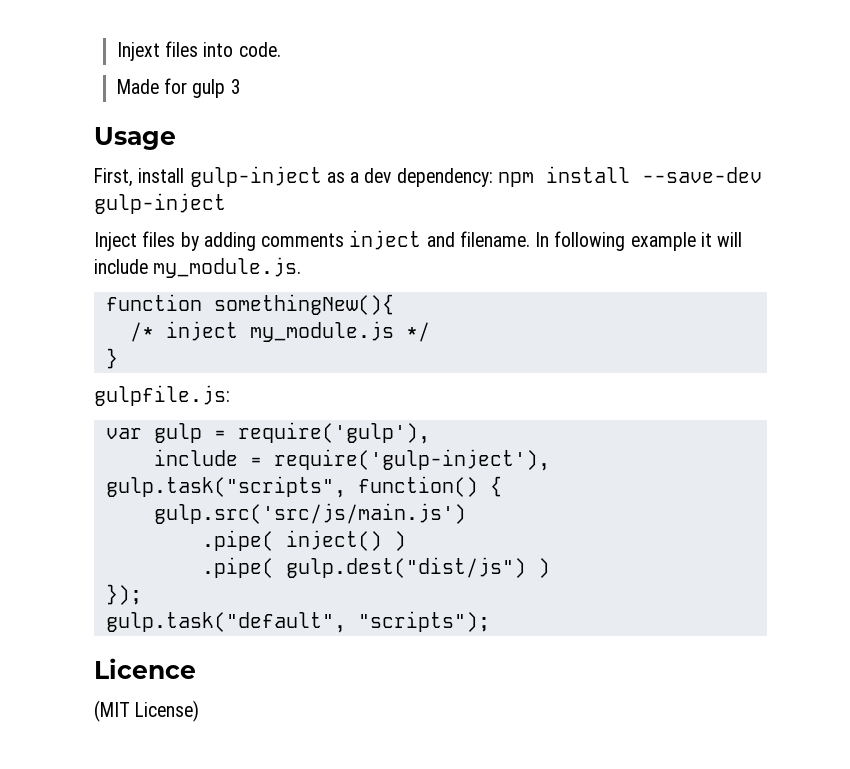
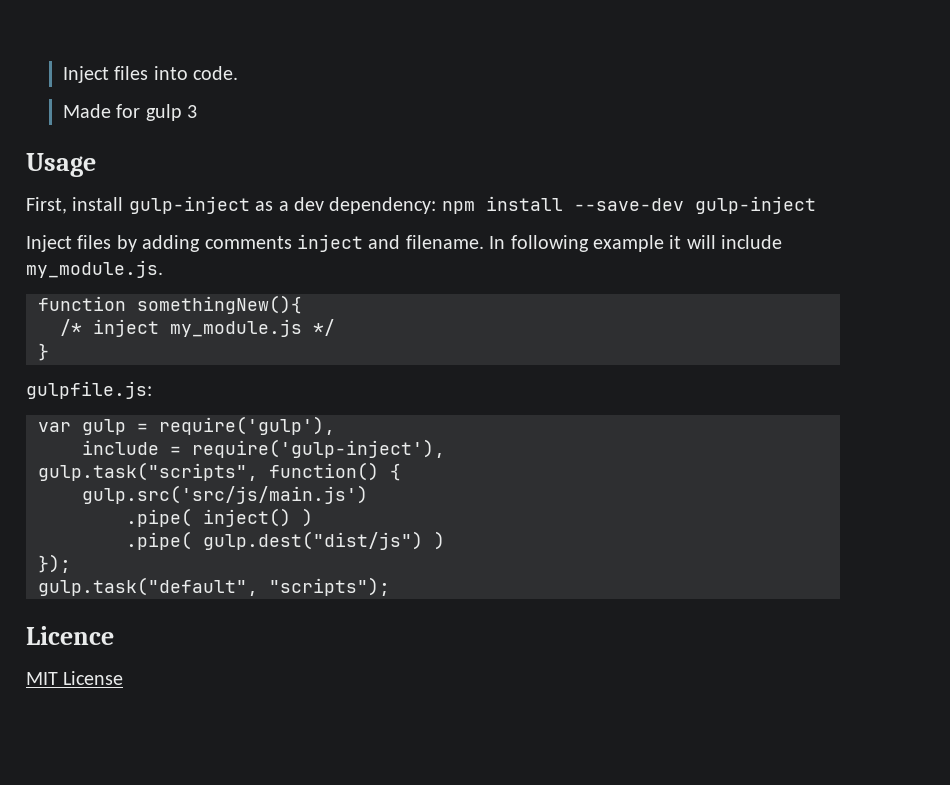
[116,42,160,61] Injext -> [63,66,110,83] Inject
[94,700,200,722] (MIT License) -> [26,671,124,685] MIT License

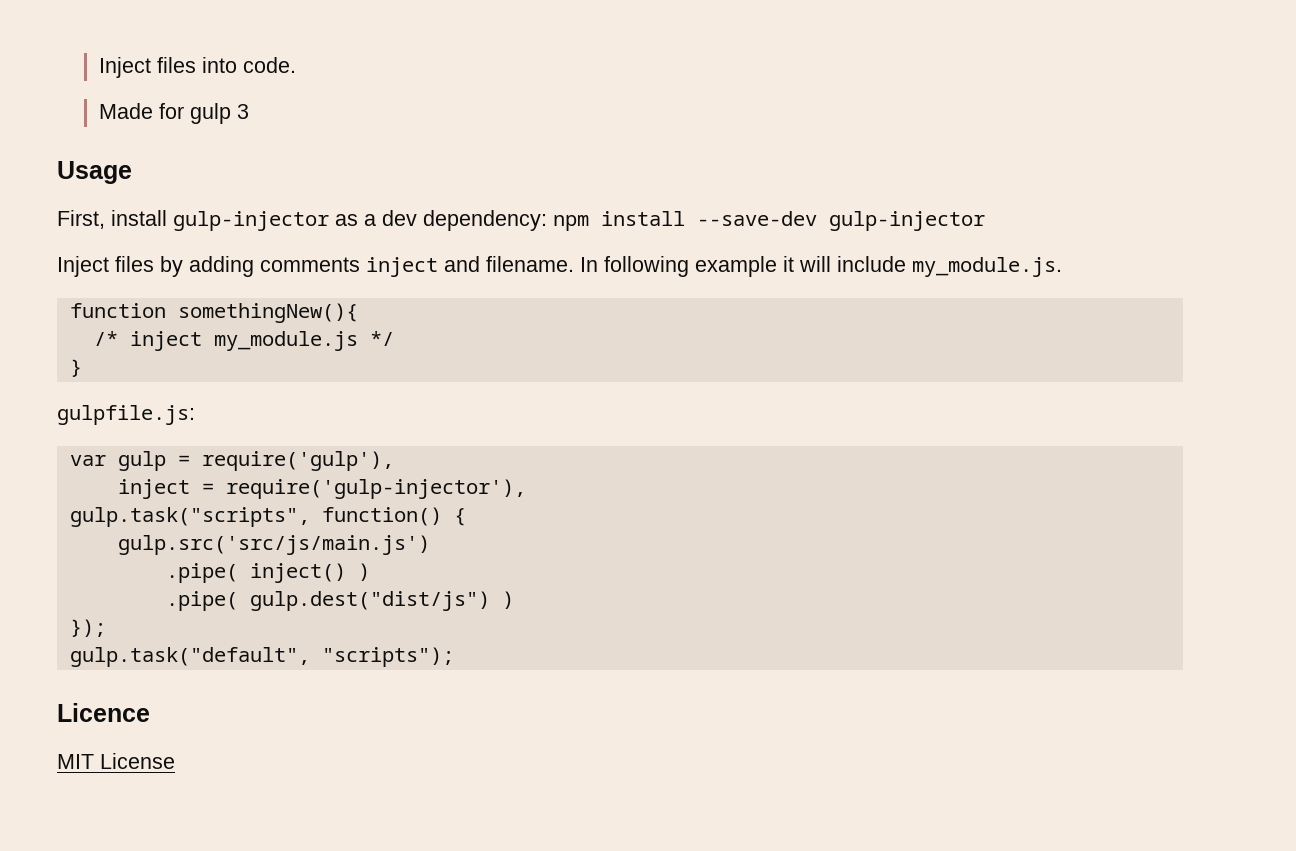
[128,196,250,214] gulp-inject -> [173,211,329,231] gulp-injector
[694,196,816,214] gulp-inject -> [829,211,985,231] gulp-injector
[82,439,445,458] include = require('gulp-inject'), -> [117,479,526,499] inject = require('gulp-injector'),

